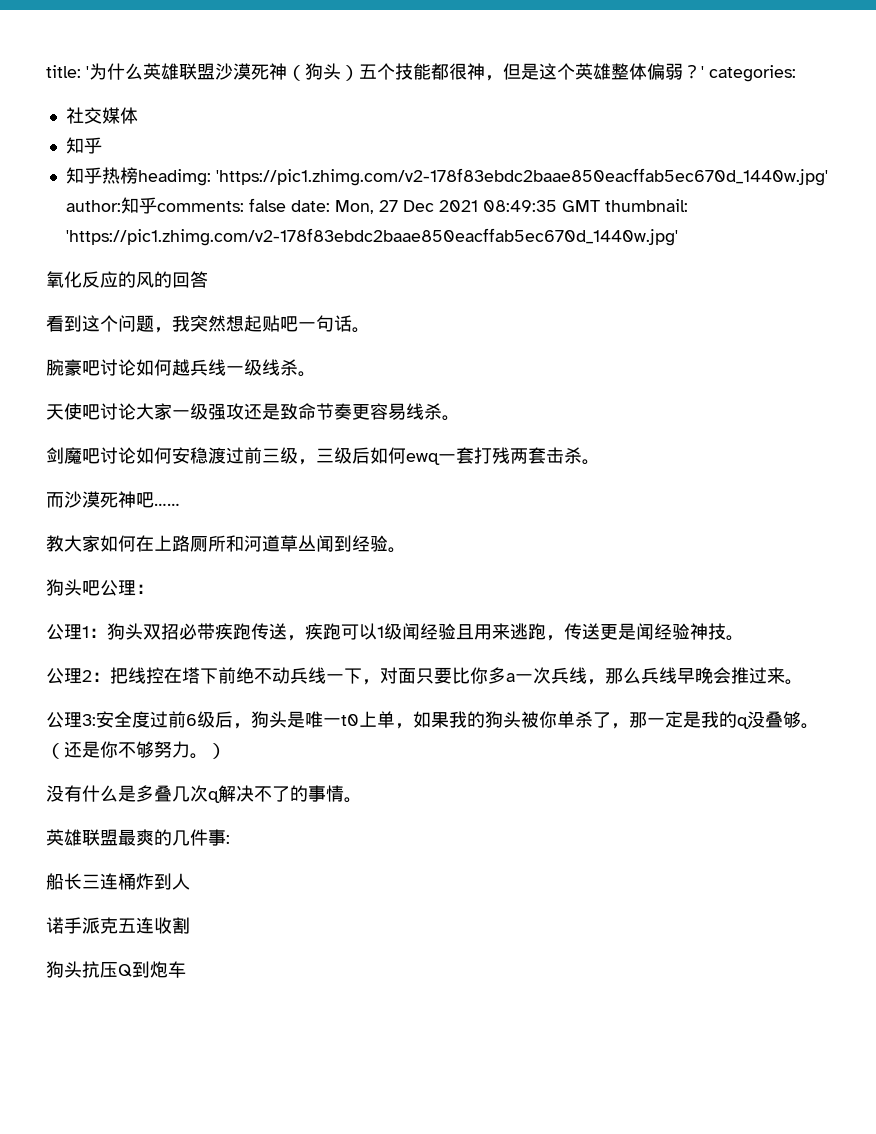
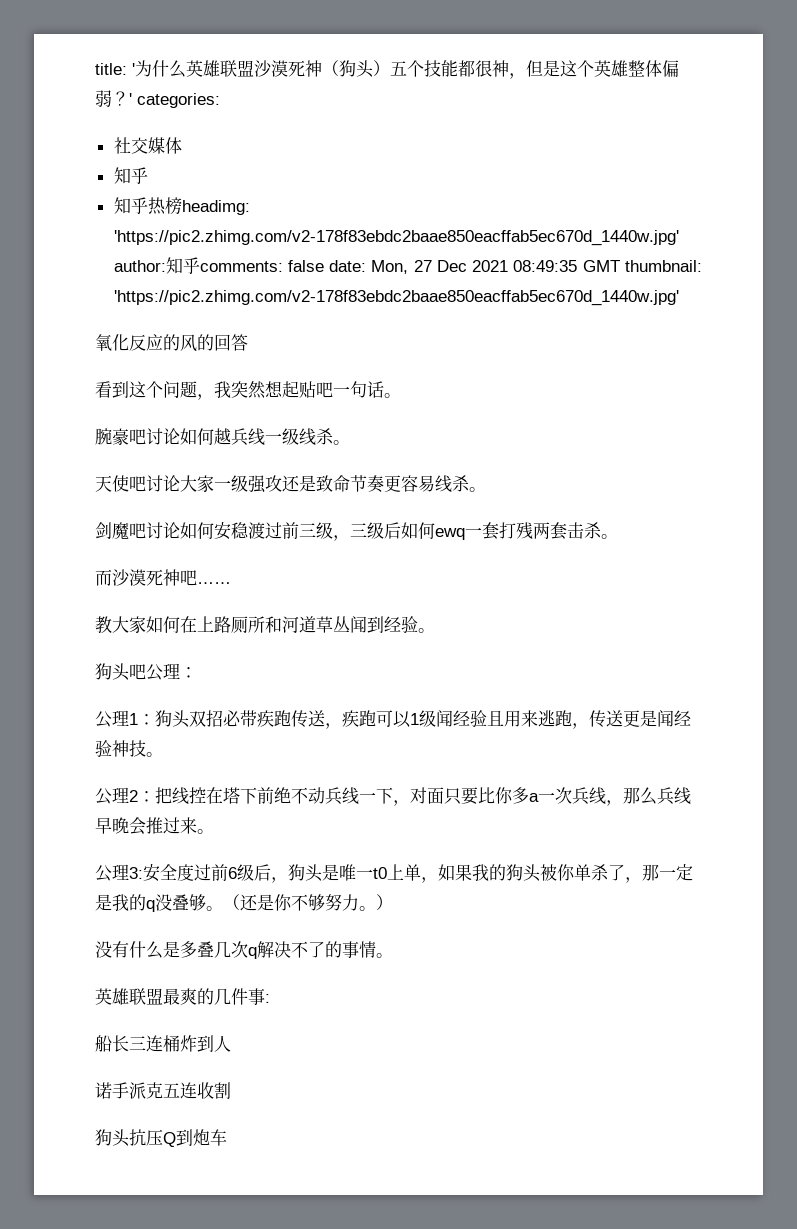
[215,168,828,186] 'https://pic1.zhimg.com/v2-178f83ebdc2baae850eacffab5ec670d_1440w.jpg' -> [113,230,679,246] 'https://pic2.zhimg.com/v2-178f83ebdc2baae850eacffab5ec670d_1440w.jpg'
[65,228,678,246] 'https://pic1.zhimg.com/v2-178f83ebdc2baae850eacffab5ec670d_1440w.jpg' -> [113,290,679,306] 'https://pic2.zhimg.com/v2-178f83ebdc2baae850eacffab5ec670d_1440w.jpg'

